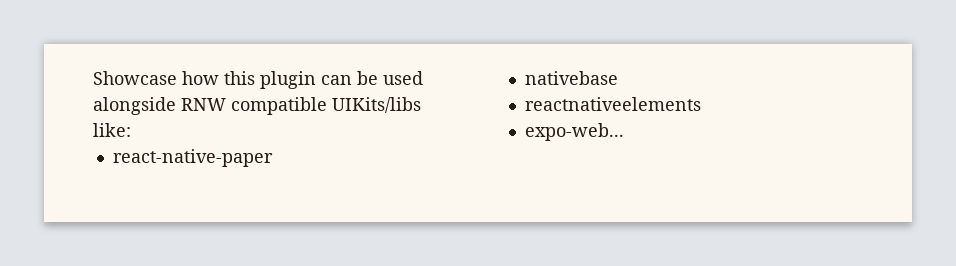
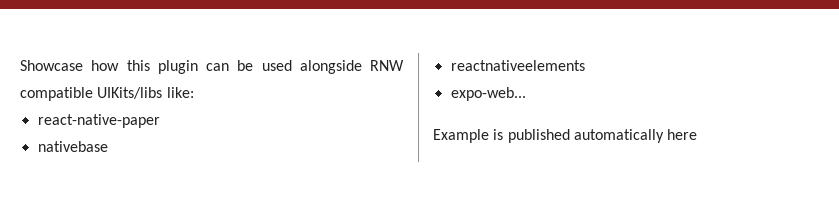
(624, 132) none -> [433,129,698,143] // Example is published automatically here

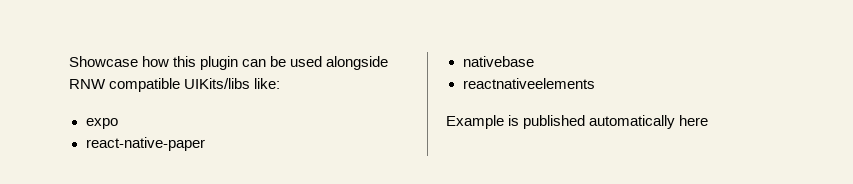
(194, 92) none -> [85,118,118,129] // expo
[450,87,526,101] // expo-web... -> (595, 83) none

